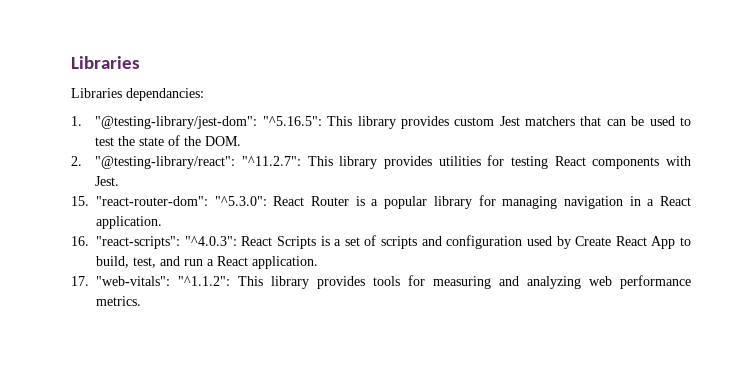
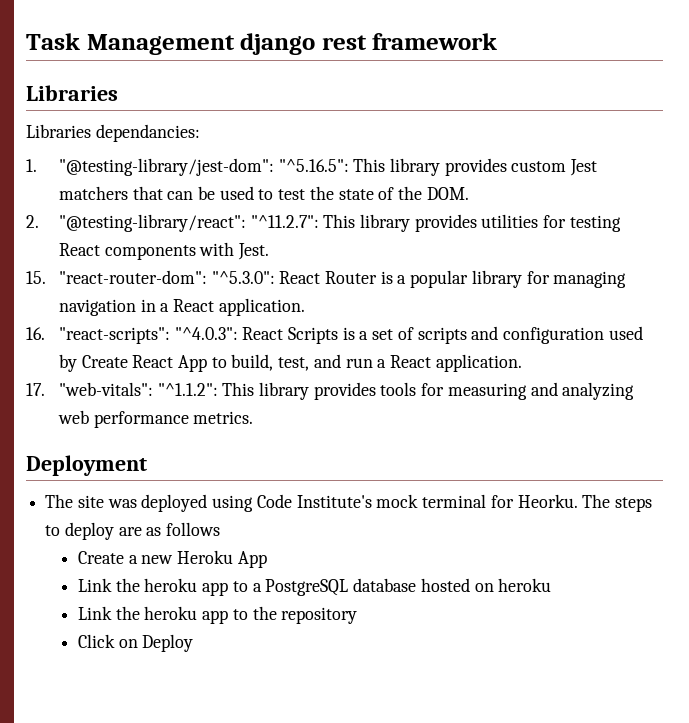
(71, 62) none -> [26,33,498,55] Task Management django rest framework //
(141, 301) none -> [26,455,147,476] [45,494,652,512] [45,522,221,540] [78,550,267,568] [78,578,552,596] [78,606,358,624] [78,634,194,652] // Deployment // The site was deployed using Code Institute's mock terminal for Heorku. The steps to deploy are as follows // Create a new Heroku App // Link the heroku app to a PostgreSQL database hosted on heroku // Link the heroku app to the repository // Click on Deploy

